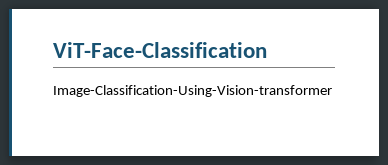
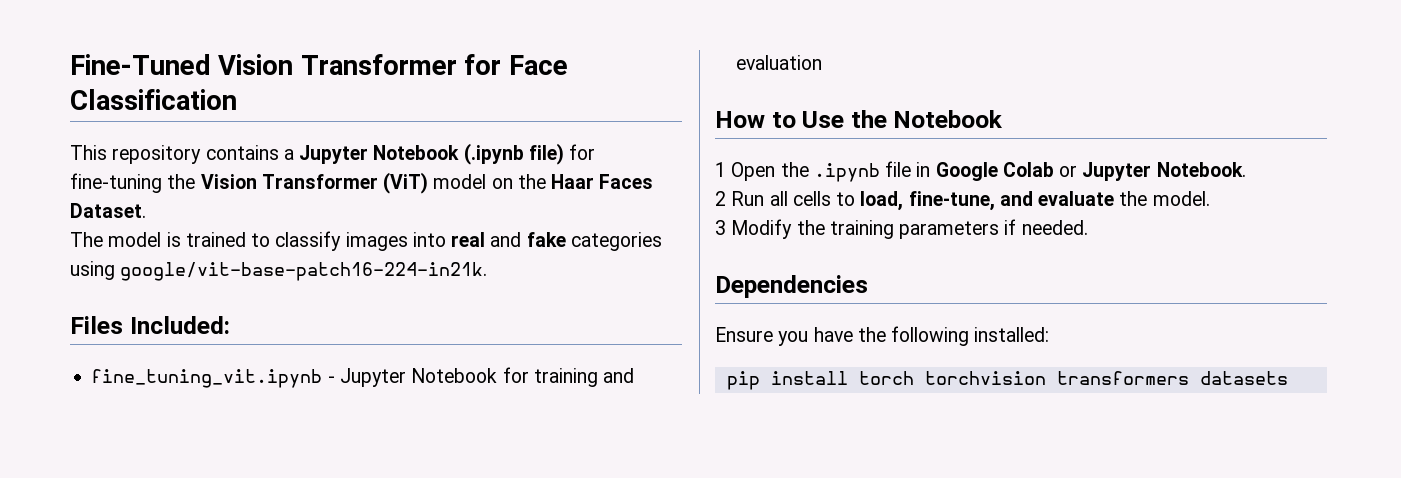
[53,42,267,58] [53,85,332,97] ViT-Face-Classification // Image-Classification-Using-Vision-transformer -> [70,54,568,75] [70,89,237,110] [70,143,596,165] [70,172,654,194] [70,203,146,218] [70,231,662,251] [70,261,488,281] [70,316,230,334] [91,367,635,388] [736,55,823,70] [715,110,1003,128] [715,161,1246,182] [715,191,1210,211] [715,219,1088,239] [715,275,868,298] [715,326,1050,346] [726,371,1288,390] Fine-Tuned Vision Transformer for Face Classification // This repository contains a Jupyter Notebook (.ipynb file) for fine-tuning the Vision Transformer (ViT) model on the Haar Faces Dataset. // The model is trained to classify images into real and fake categories using google/vit-base-patch16-224-in21k. // Files Included: // fine_tuning_vit.ipynb - Jupyter Notebook for training and evaluation // How to Use the Notebook // 1 Open the .ipynb file in Google Colab or Jupyter Notebook. // 2 Run all cells to load, fine-tune, and evaluate the model. // 3 Modify the training parameters if needed. // Dependencies // Ensure you have the following installed: // pip install torch torchvision transformers datasets

